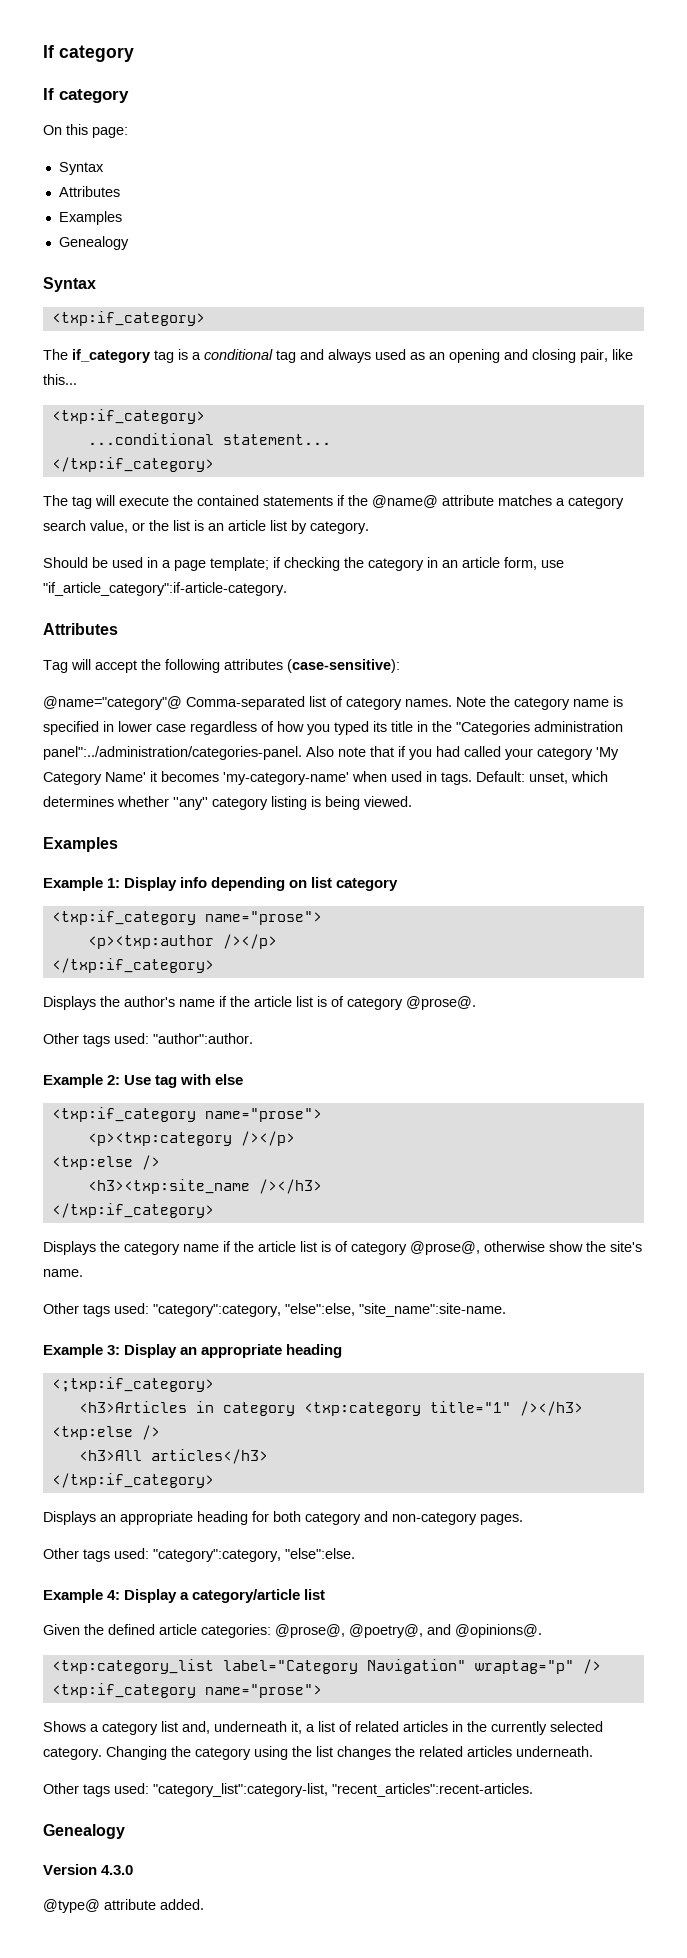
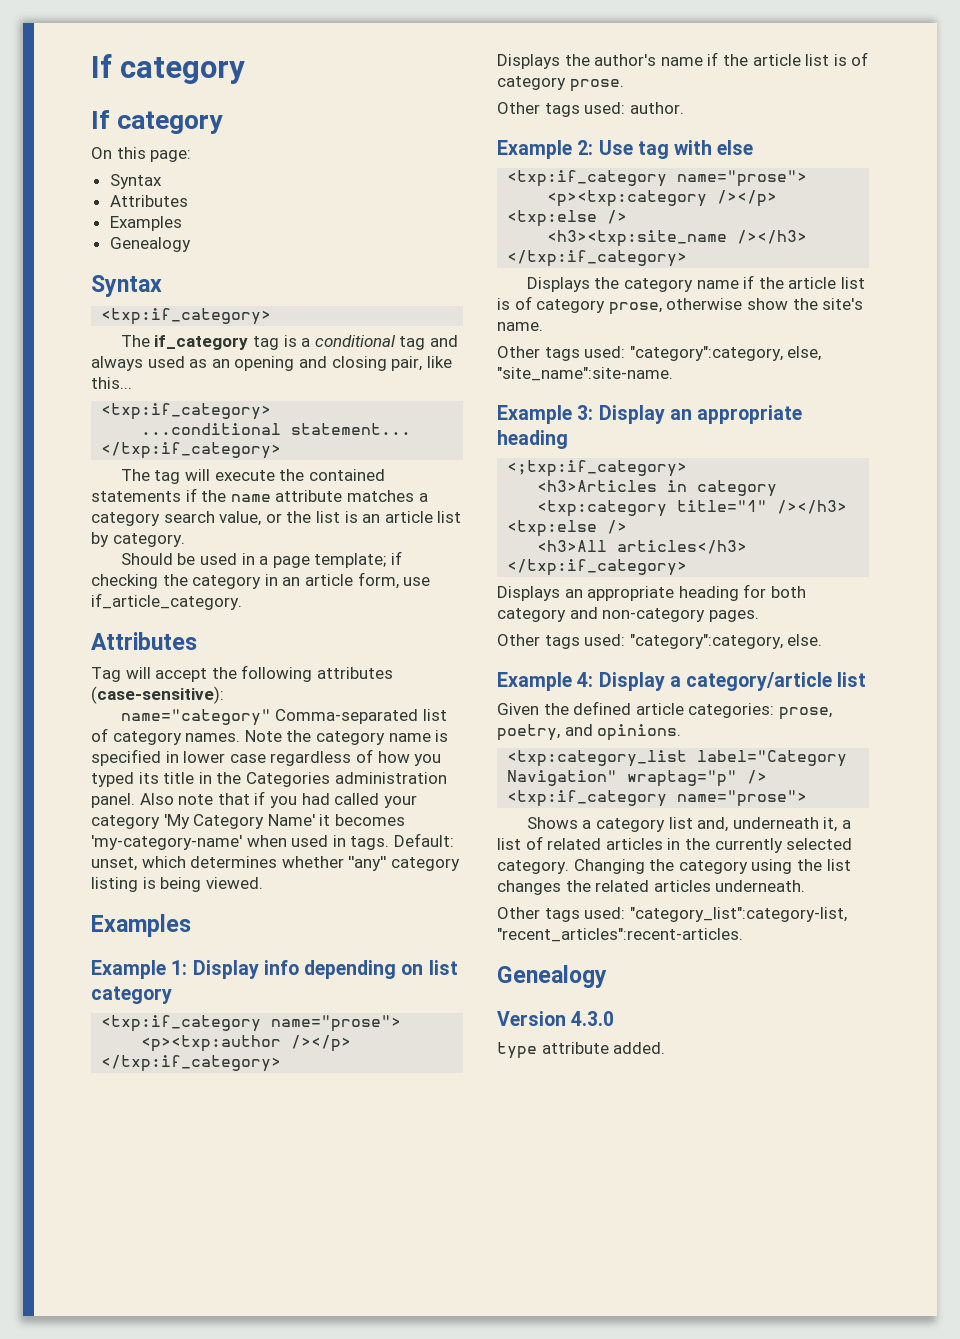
[372,495,438,508] @name@ -> [230,494,271,502] name
[43,582,287,596] "if_article_category":if-article-category. -> [91,593,242,610] if_article_category.
[43,696,182,710] @name="category"@ -> [120,709,271,726] name="category"
[456,721,623,735] [43,746,302,760] "Categories administration panel":../administration/categories-panel. -> [245,772,447,787] [91,793,135,808] Categories administration panel.
[406,996,476,1010] [43,1033,253,1047] @prose@. // Other tags used: "author":author. -> [569,79,624,92] [497,102,684,117] prose. // Other tags used: author.
[410,1241,480,1255] @prose@, -> [608,302,662,315] prose,
[285,1303,355,1316] "else":else, -> [787,346,822,361] else,
[285,1548,355,1559] "else":else. -> [787,634,823,646] else.
[275,1624,542,1638] @prose@, @poetry@, and @opinions@. -> [778,707,832,720] [497,724,682,741] prose, poetry, and opinions.
[43,1899,100,1913] @type@ -> [497,1042,537,1059] type

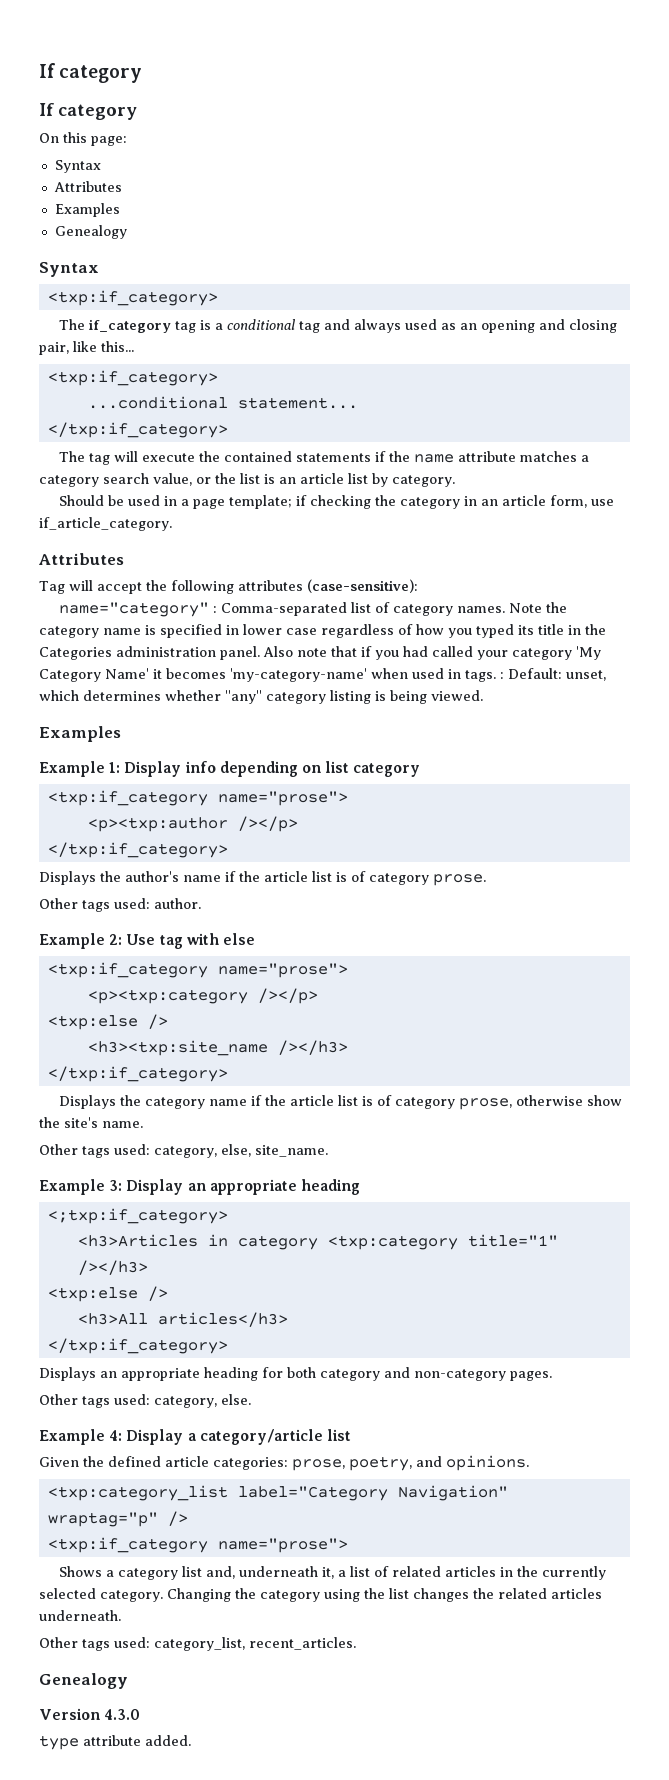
(271, 717) none -> [212,606,217,613] :
(390, 843) none -> [500,672,504,679] :
[629,346,822,361] [497,367,673,381] "category":category, else, "site_name":site-name. -> [154,1144,328,1158] category, else, site_name.
[629,634,783,649] "category":category, -> [154,1396,217,1408] category,
[629,907,847,922] [497,928,743,942] "category_list":category-list, "recent_articles":recent-articles. -> [154,1637,356,1651] category_list, recent_articles.

